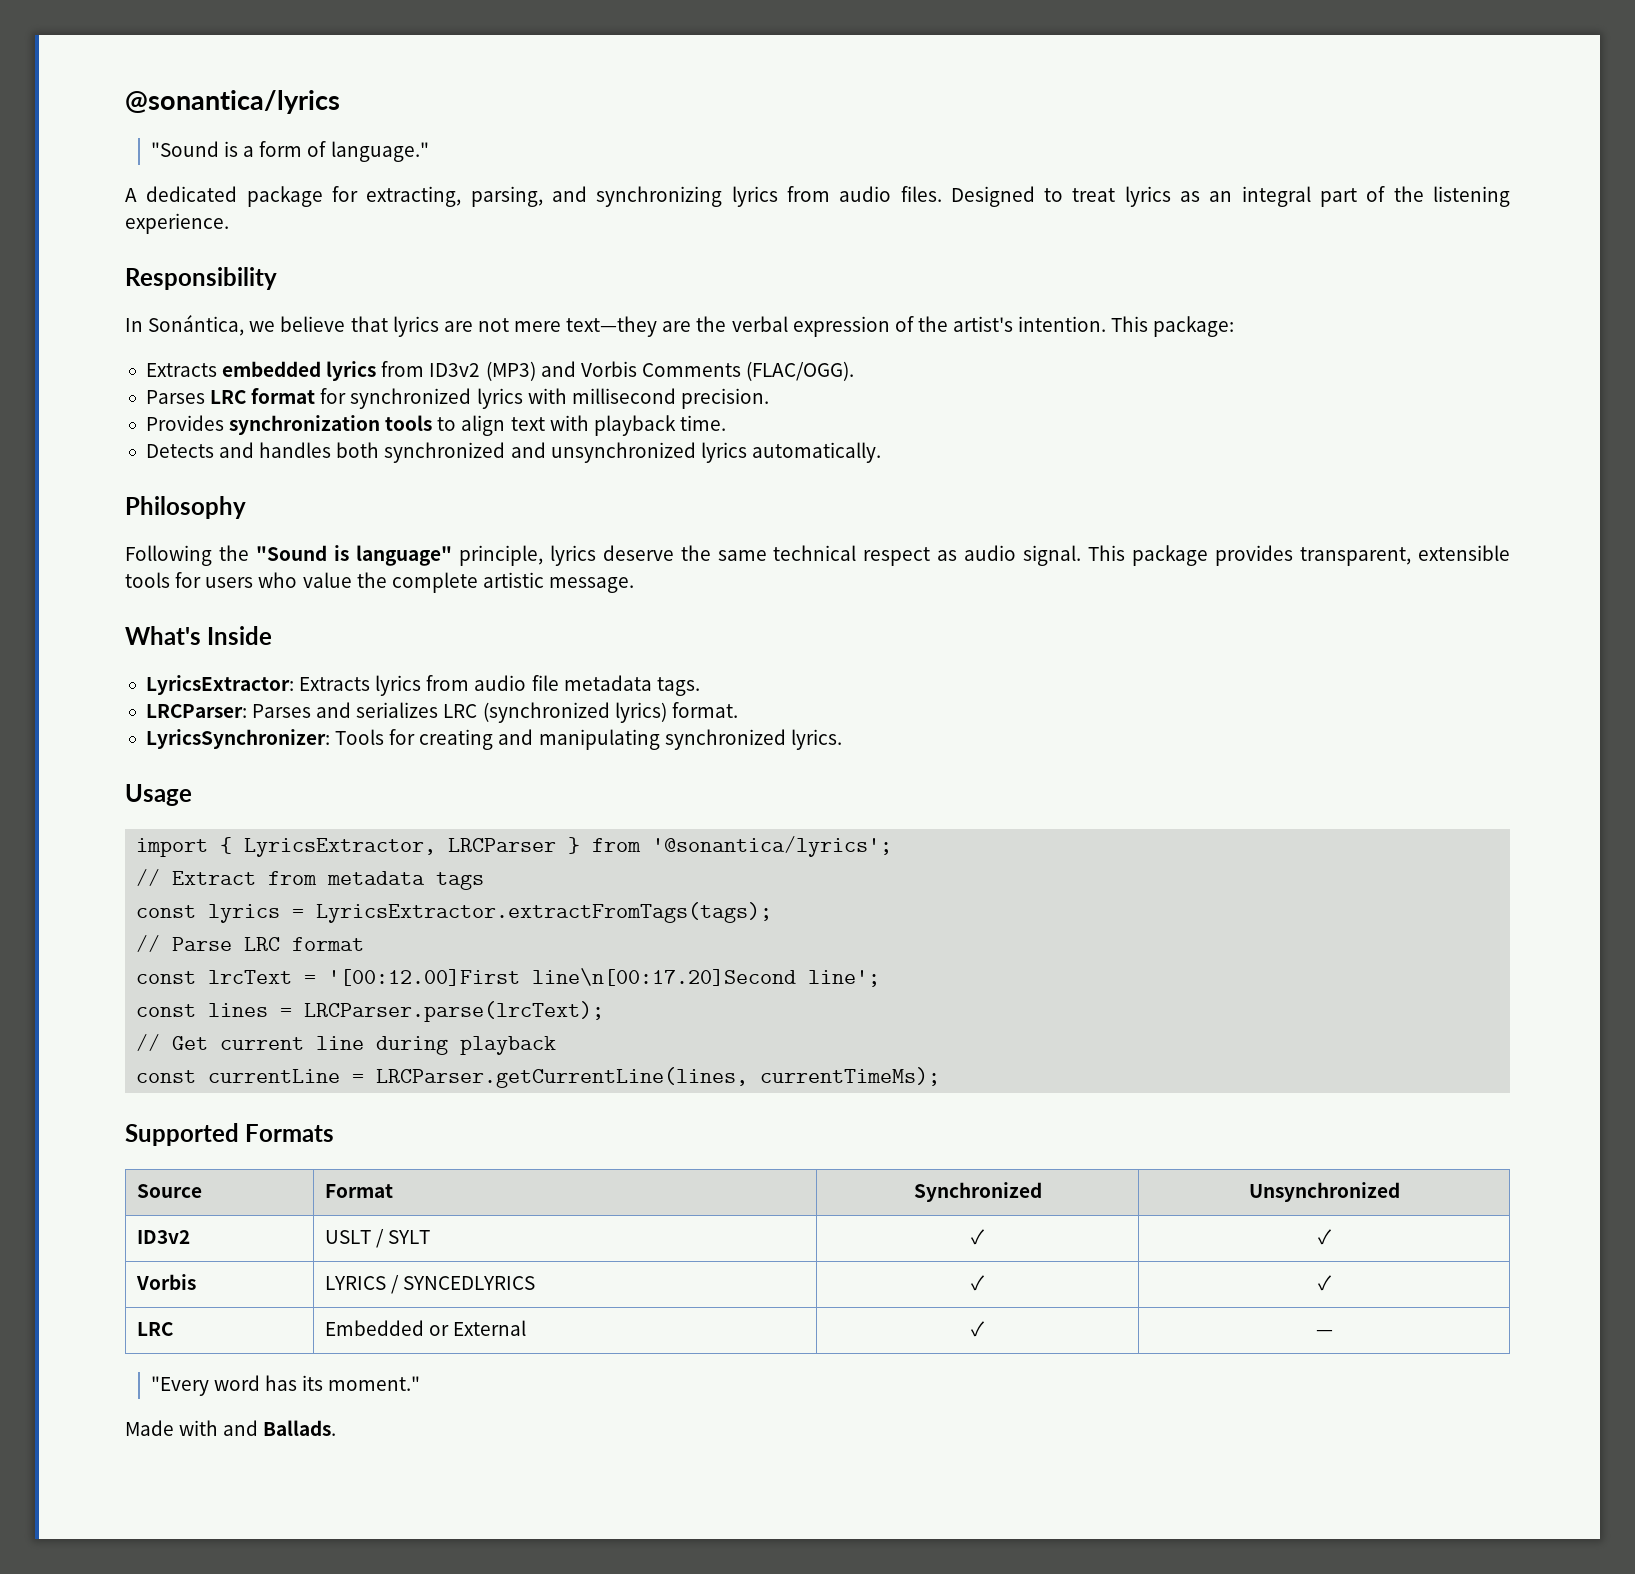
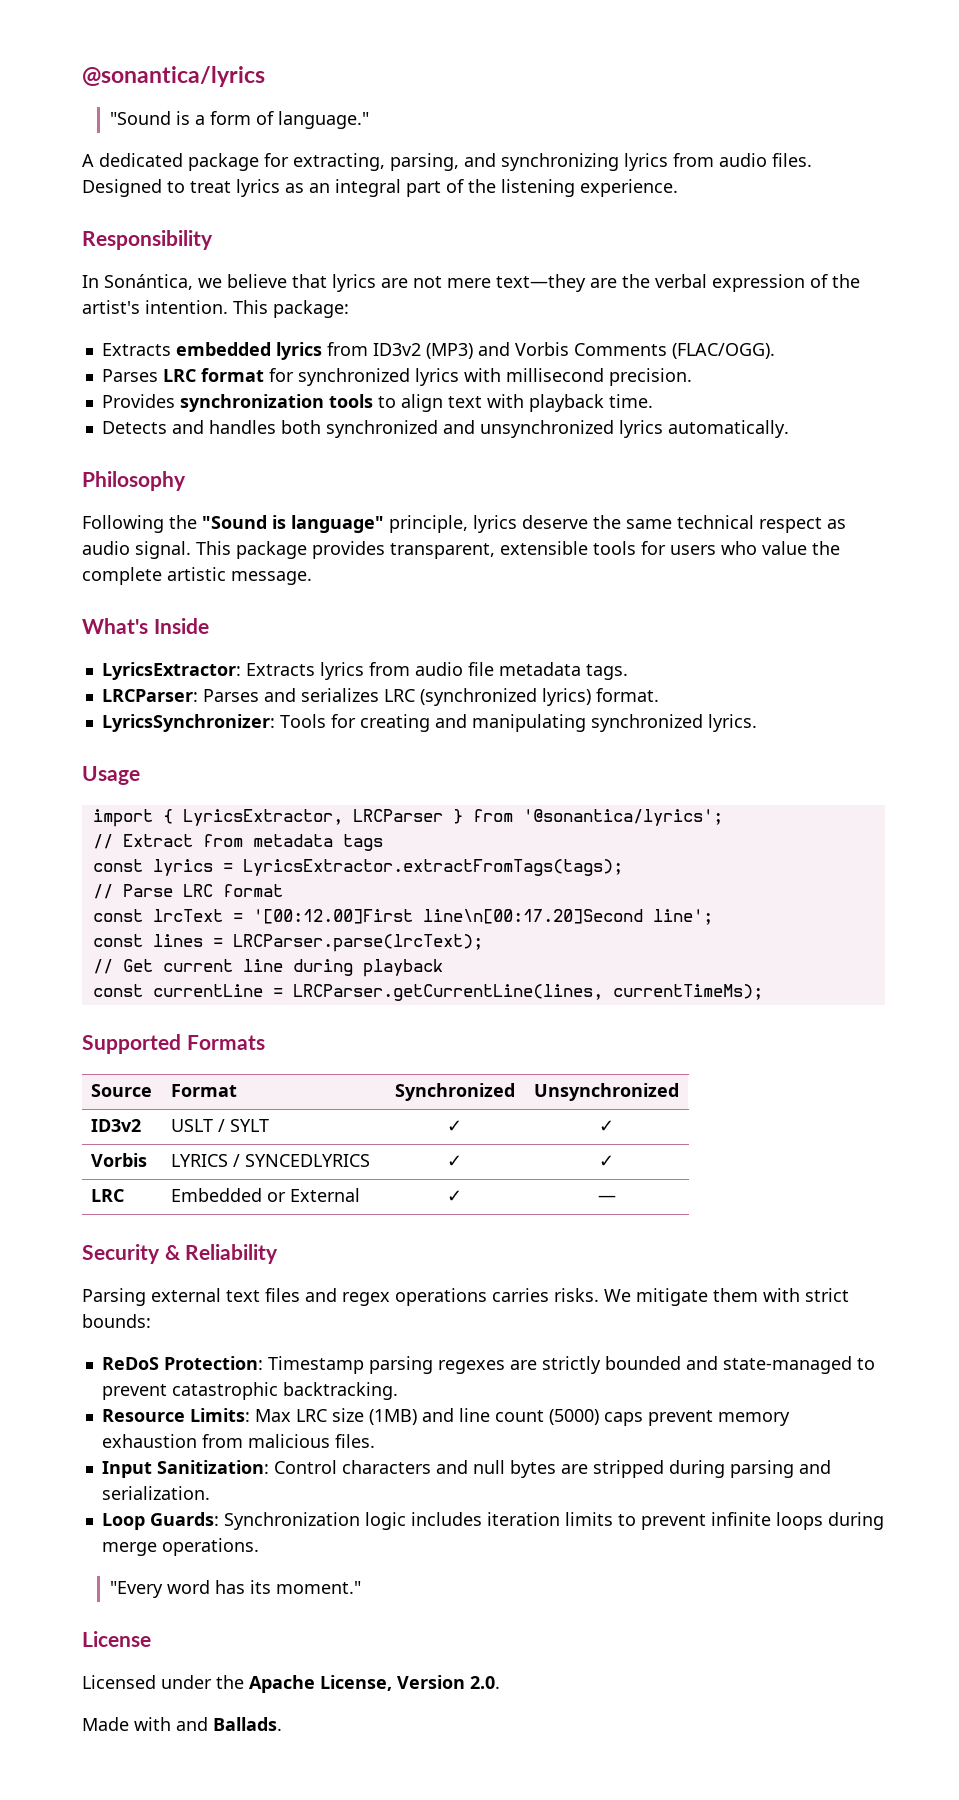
(1333, 1333) none -> [82,1244,279,1264] [82,1288,849,1306] [82,1314,151,1328] [101,1356,875,1374] [101,1382,398,1400] [101,1408,790,1426] [101,1434,375,1448] [101,1460,831,1478] [101,1486,210,1500] [101,1512,884,1530] [101,1538,259,1556] // Security & Reliability // Parsing external text files and regex operations carries risks. We mitigate them with strict bounds: // ReDoS Protection: Timestamp parsing regexes are strictly bounded and state-managed to prevent catastrophic backtracking. // Resource Limits: Max LRC size (1MB) and line count (5000) caps prevent memory exhaustion from malicious files. // Input Sanitization: Control characters and null bytes are stripped during parsing and serialization. // Loop Guards: Synchronization logic includes iteration limits to prevent infinite loops during merge operations.
(421, 1383) none -> [82,1631,151,1647] [82,1675,500,1693] // License // Licensed under the Apache License, Version 2.0.

